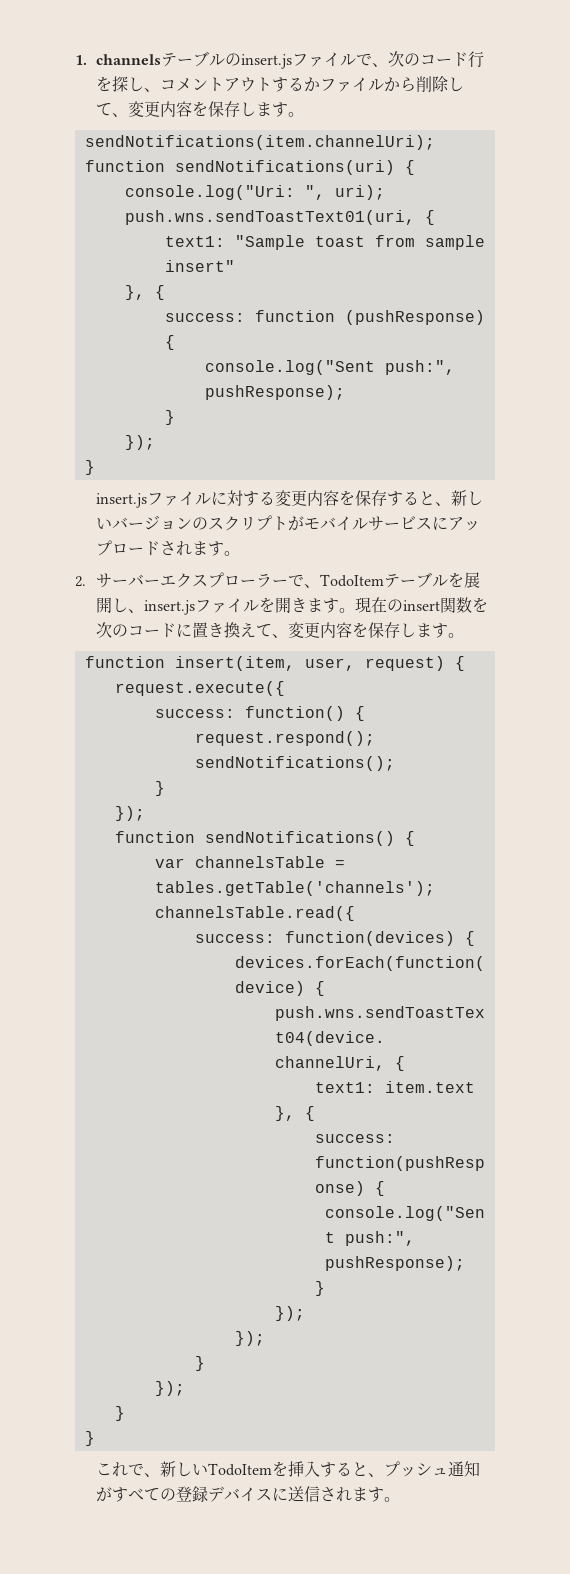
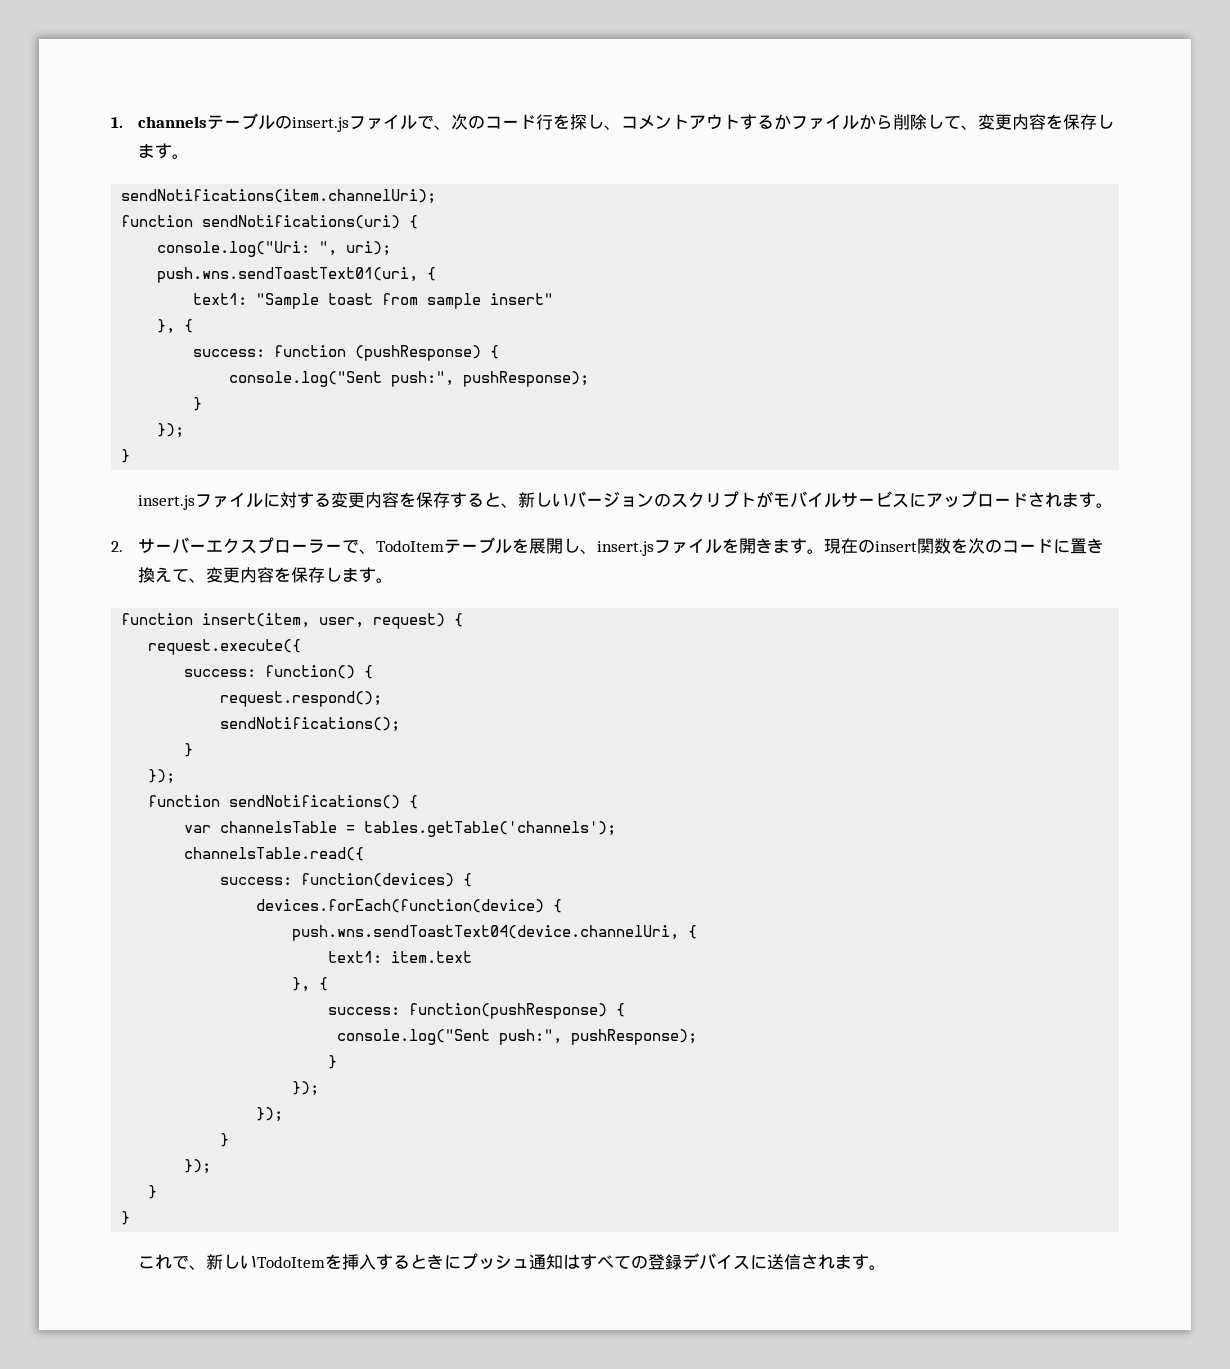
[368,1473,385,1477] 、 -> [426,1254,461,1270] きに
[96,1487,113,1502] が -> [562,1254,580,1269] は

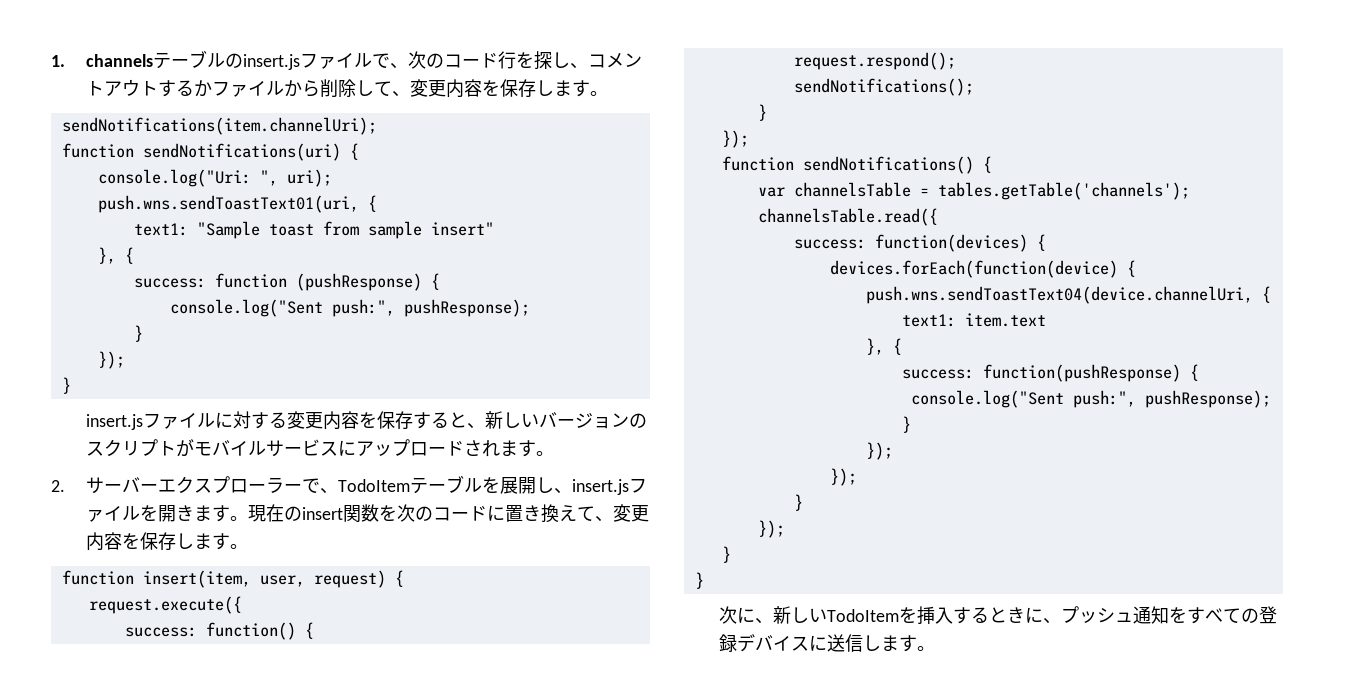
[137,1254,189,1269] これで -> [719,606,756,624] 次に
(461, 1262) none -> [1043,618,1062,624] 、
[562,1254,580,1269] は -> [1169,607,1188,623] を
[800,1254,835,1269] され -> [863,635,882,651] し

